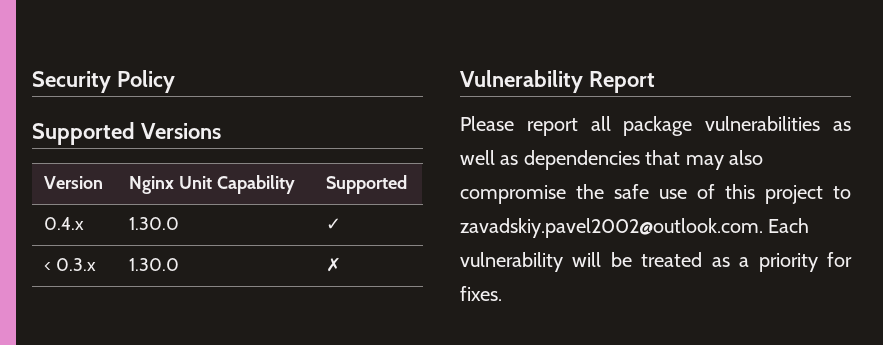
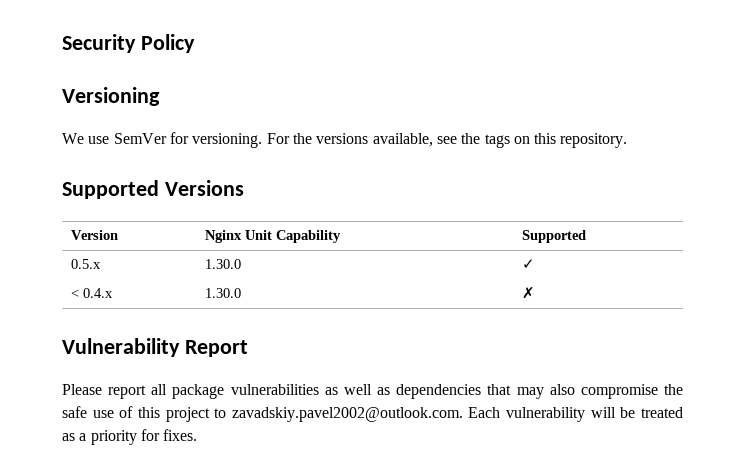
(175, 81) none -> [62,87,160,106] [62,132,628,148] // Versioning // We use SemVer for versioning. For the versions available, see the tags on this repository.
[44,217,85,230] 0.4.x -> [71,259,102,269] 0.5.x
[56,258,97,271] 0.3.x -> [83,288,114,298] 0.4.x

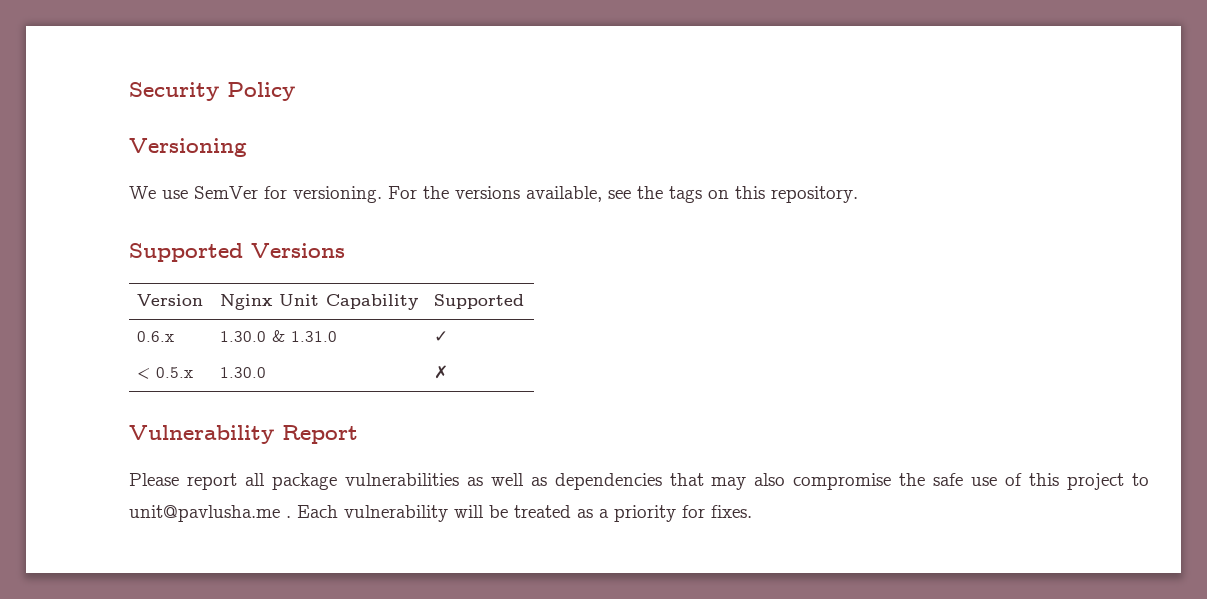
[71,259,102,269] [205,259,242,269] 0.5.x | 1.30.0 -> [137,331,175,342] [220,330,338,342] 0.6.x | 1.30.0 & 1.31.0
[83,288,114,298] 0.4.x -> [156,367,194,378] 0.5.x
[231,407,463,422] zavadskiy.pavel2002@outlook.com. -> [129,505,291,522] unit@pavlusha.me .

